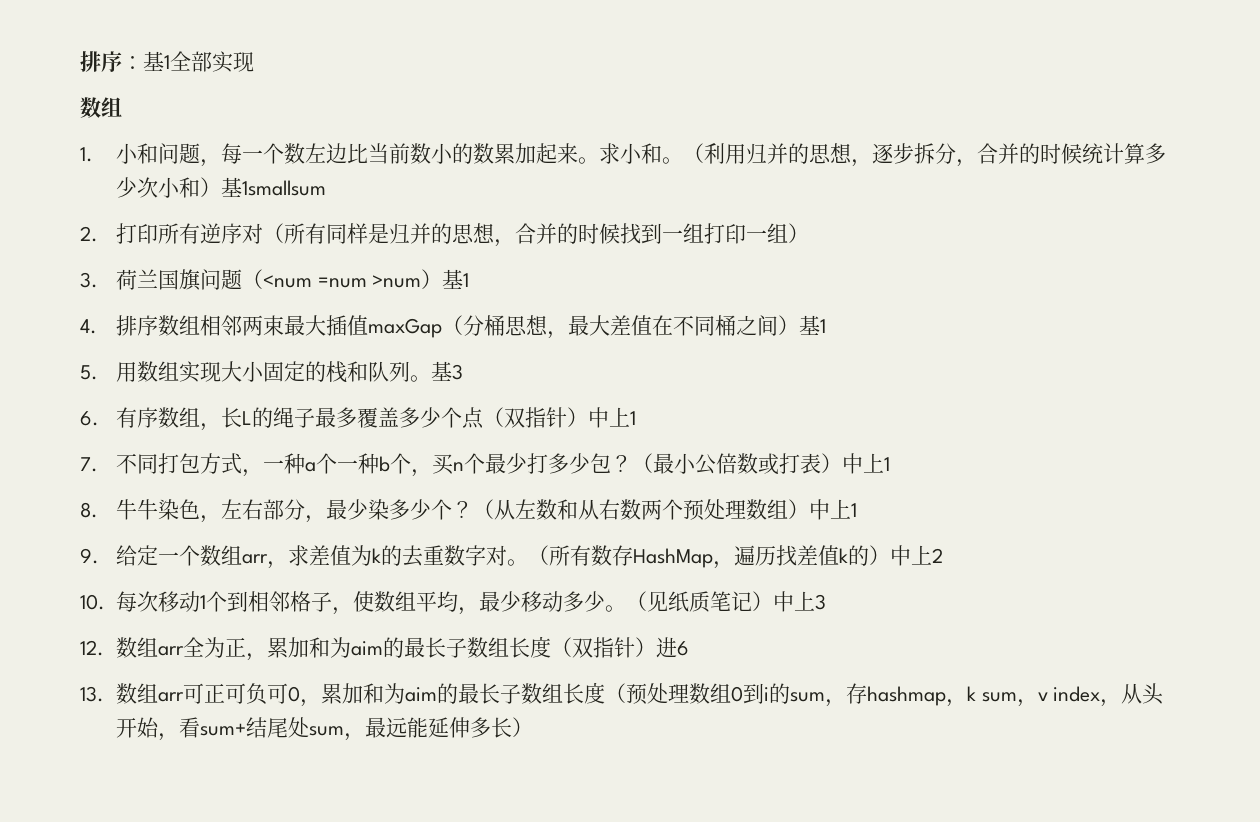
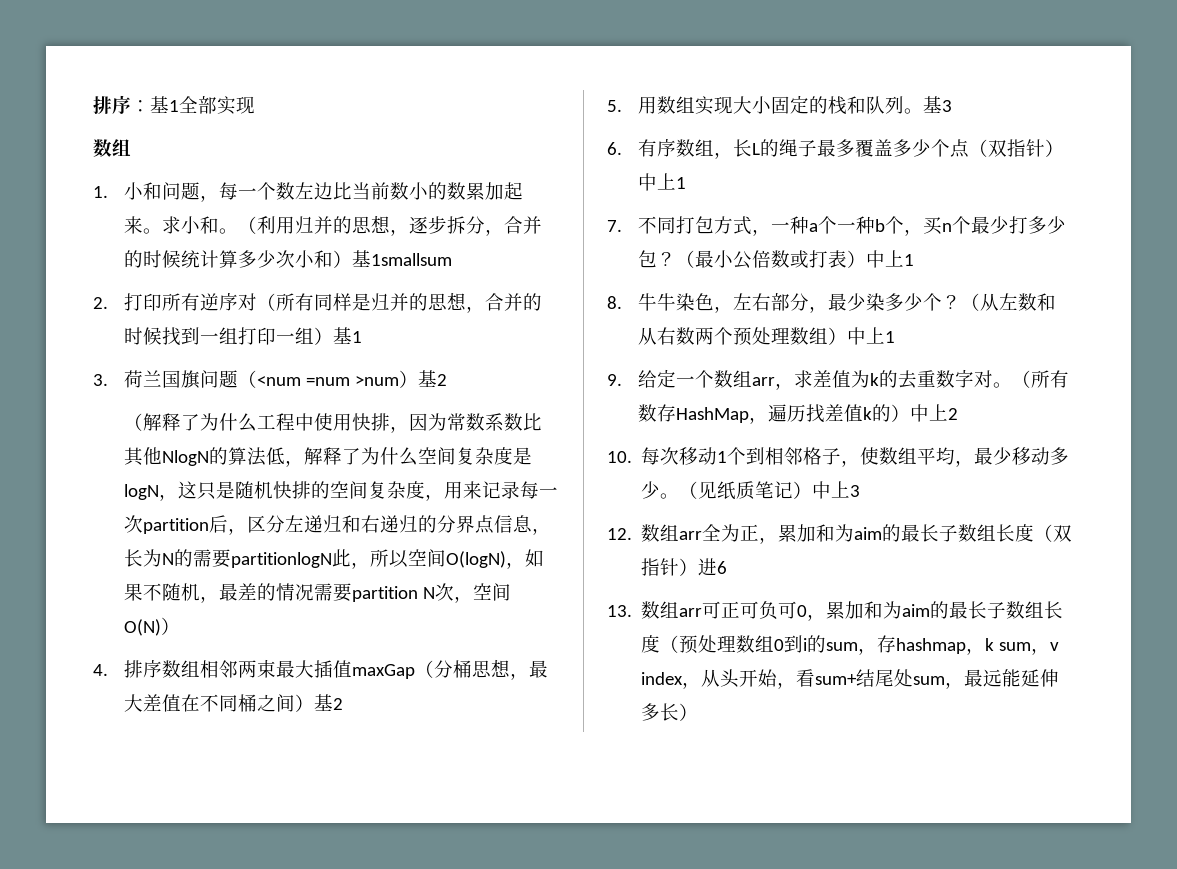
(809, 233) none -> [333,327,363,344] 基1
[463,273,470,287] 1 -> [437,374,448,386] [124,413,543,433] [124,447,533,467] [124,481,559,501] [124,515,552,535] [124,549,545,569] [124,583,512,603] [124,617,181,636] 2 // （解释了为什么工程中使用快排，因为常数系数比其他NlogN的算法低，解释了为什么空间复杂度是logN，这只是随机快排的空间复杂度，用来记录每一次partition后，区分左递归和右递归的分界点信息，长为N的需要partitionlogN此，所以空间O(logN)，如果不随机，最差的情况需要partition N次，空间O(N)）
[819,319,826,333] 1 -> [333,698,344,710] 2

